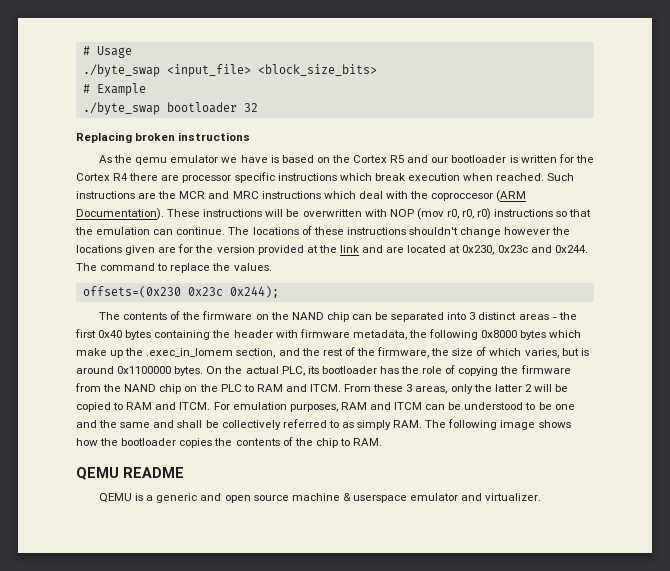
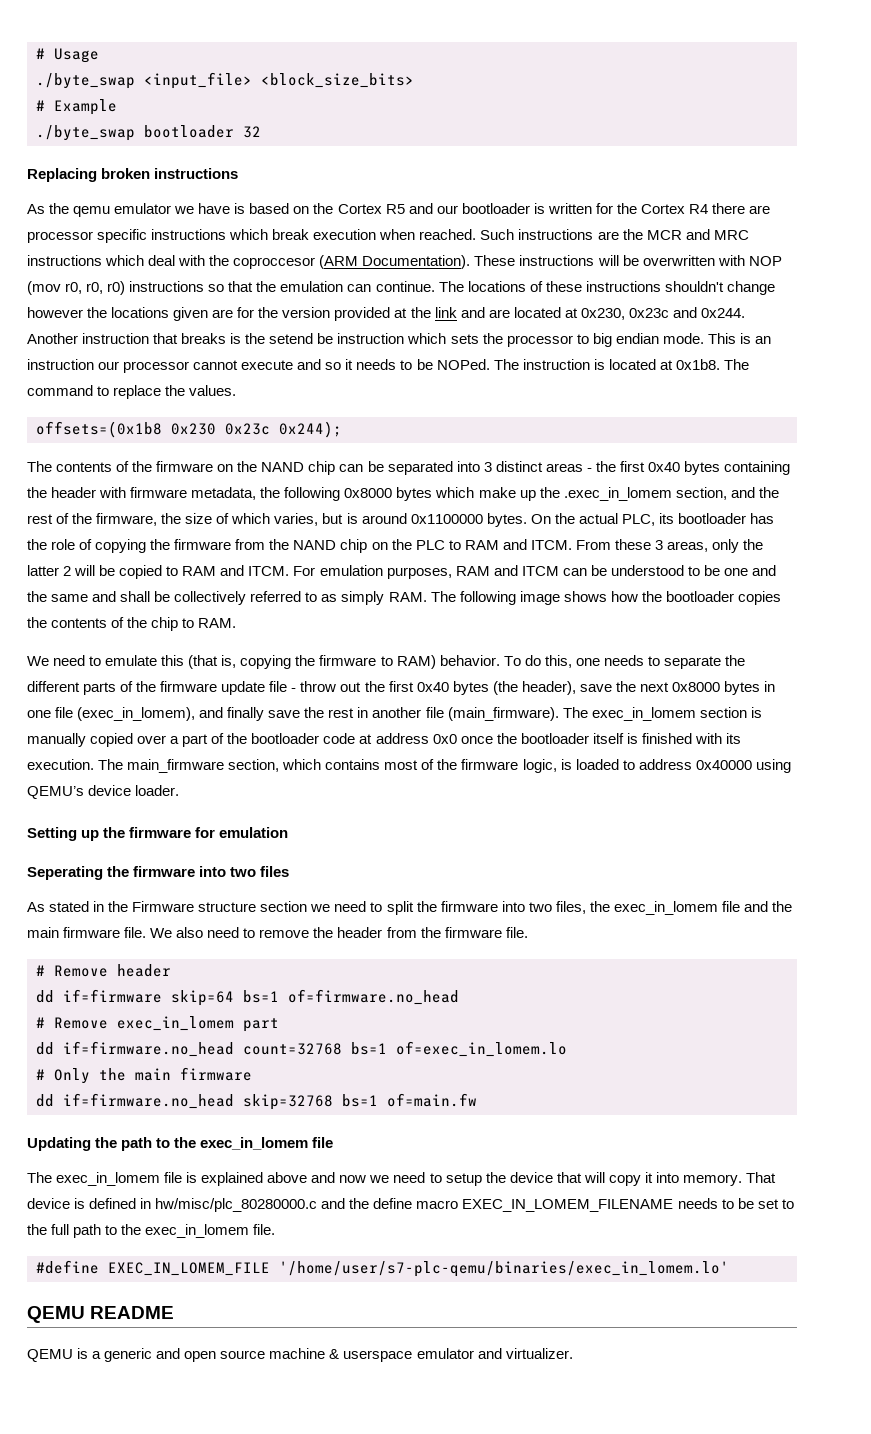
(588, 249) none -> [27,333,771,347] [27,359,720,373] Another instruction that breaks is the setend be instruction which sets the processor to big endian mode. This is an instruction our processor cannot execute and so it needs to be NOPed. The instruction is located at 0x1b8.
[82,286,181,298] offsets=(0x230 -> [36,421,216,438] offsets=(0x1b8 0x230
(383, 442) none -> [27,655,745,669] [27,681,776,695] [27,707,762,721] [27,733,741,747] [27,759,791,773] [27,785,180,799] [27,827,289,841] [27,866,290,880] [27,901,792,915] [27,927,528,938] [36,964,171,977] [36,989,459,1006] [36,1016,279,1032] [36,1041,567,1057] [36,1067,252,1084] [36,1093,477,1110] [27,1137,334,1151] [27,1172,776,1186] [27,1198,794,1212] [27,1224,276,1238] [36,1260,729,1277] // We need to emulate this (that is, copying the firmware to RAM) behavior. To do this, one needs to separate the different parts of the firmware update file - throw out the first 0x40 bytes (the header), save the next 0x8000 bytes in one file (exec_in_lomem), and finally save the rest in another file (main_firmware). The exec_in_lomem section is manually copied over a part of the bootloader code at address 0x0 once the bootloader itself is finished with its execution. The main_firmware section, which contains most of the firmware logic, is loaded to address 0x40000 using QEMU’s device loader. // Setting up the firmware for emulation // Seperating the firmware into two files // As stated in the Firmware structure section we need to split the firmware into two files, the exec_in_lomem file and the main firmware file. We also need to remove the header from the firmware file. // # Remove header // dd if=firmware skip=64 bs=1 of=firmware.no_head // # Remove exec_in_lomem part // dd if=firmware.no_head count=32768 bs=1 of=exec_in_lomem.lo // # Only the main firmware // dd if=firmware.no_head skip=32768 bs=1 of=main.fw // Updating the path to the exec_in_lomem file // The exec_in_lomem file is explained above and now we need to setup the device that will copy it into memory. That device is defined in hw/misc/plc_80280000.c and the define macro EXEC_IN_LOMEM_FILENAME needs to be set to the full path to the exec_in_lomem file. // #define EXEC_IN_LOMEM_FILE '/home/user/s7-plc-qemu/binaries/exec_in_lomem.lo'

